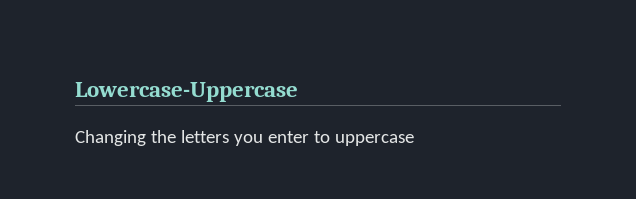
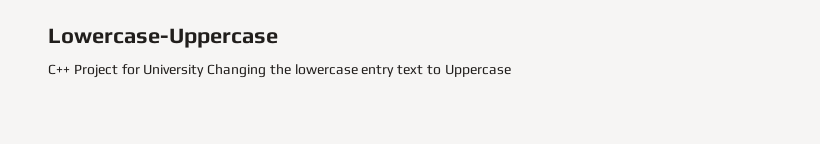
[75,130,414,146] Changing the letters you enter to uppercase -> [48,64,511,78] C++ Project for University Changing the lowercase entry text to Uppercase

